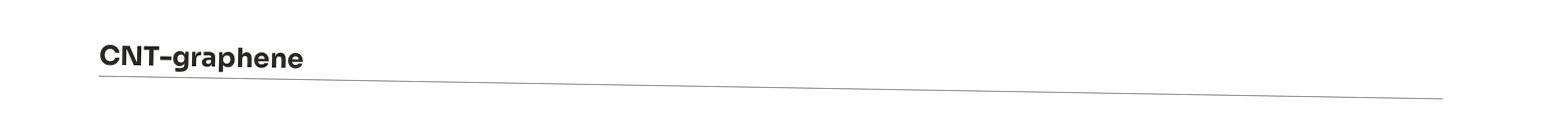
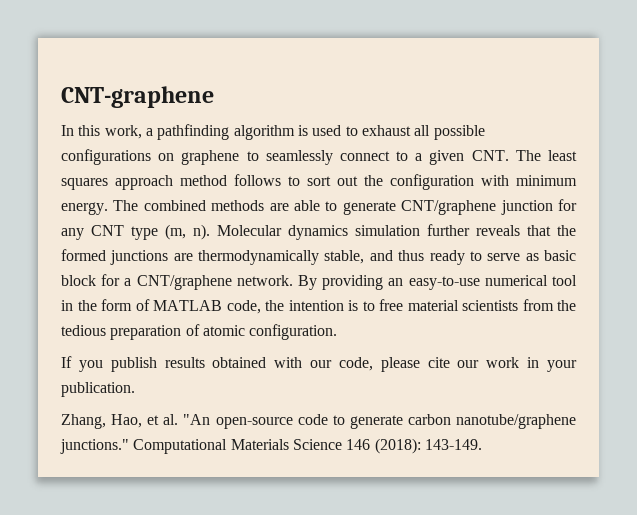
(305, 59) none -> [61,124,485,140] [61,149,577,165] [61,174,577,190] [61,199,577,215] [61,224,576,240] [61,249,577,265] [61,274,577,290] [61,299,576,314] [61,324,338,340] [61,356,578,372] [61,382,135,397] [61,414,576,429] [60,438,482,454] // In this work, a pathfinding algorithm is used to exhaust all possible configurations on graphene to seamlessly connect to a given CNT. The least squares approach method follows to sort out the configuration with minimum energy. The combined methods are able to generate CNT/graphene junction for any CNT type (m, n). Molecular dynamics simulation further reveals that the formed junctions are thermodynamically stable, and thus ready to serve as basic block for a CNT/graphene network. By providing an easy-to-use numerical tool in the form of MATLAB code, the intention is to free material scientists from the tedious preparation of atomic configuration. // If you publish results obtained with our code, please cite our work in your publication. // Zhang, Hao, et al. "An open-source code to generate carbon nanotube/graphene junctions." Computational Materials Science 146 (2018): 143-149.

